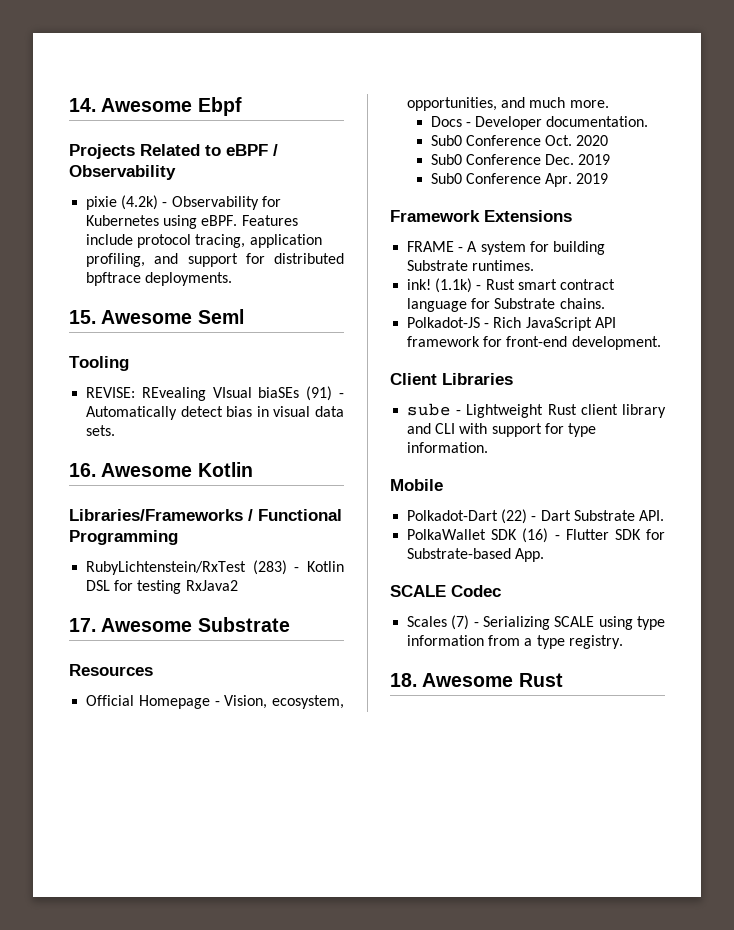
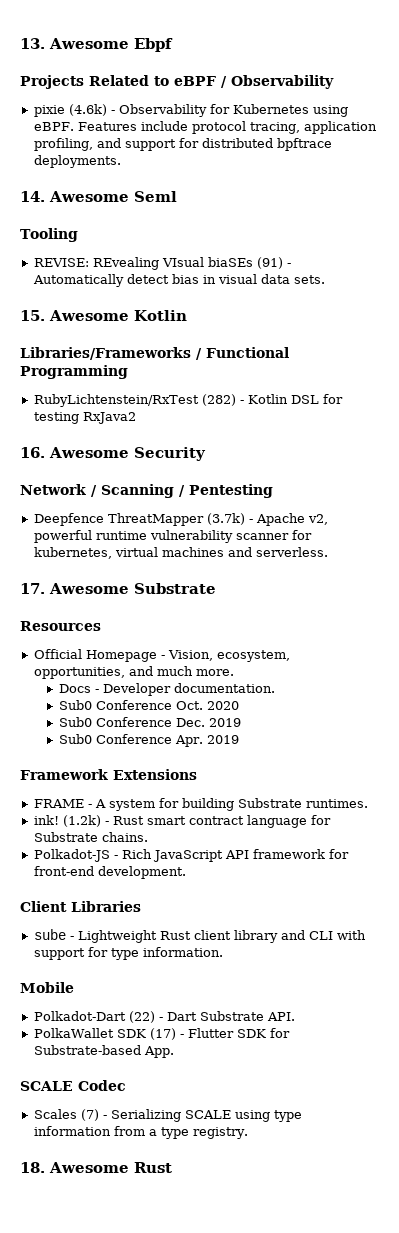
[69,98,96,112] 14. -> [20,38,45,49] 13.
[121,195,159,210] (4.2k) -> [68,104,107,116] (4.6k)
[69,310,96,324] 15. -> [20,191,45,202] 14.
[69,463,96,477] 16. -> [20,310,45,321] 15.
[252,560,287,575] (283) -> [201,394,236,406] (282)
(238, 585) none -> [20,447,206,461] [20,484,273,498] [33,513,328,526] [33,530,312,543] [33,547,328,559] // 16. Awesome Security // Network / Scanning / Pentesting // Deepfence ThreatMapper (3.7k) - Apache v2, powerful runtime vulnerability scanner for kubernetes, virtual machines and serverless.
[435,278,473,293] (1.1k) -> [62,815,101,827] (1.2k)
[522,528,549,543] (16) -> [149,1028,176,1040] (17)

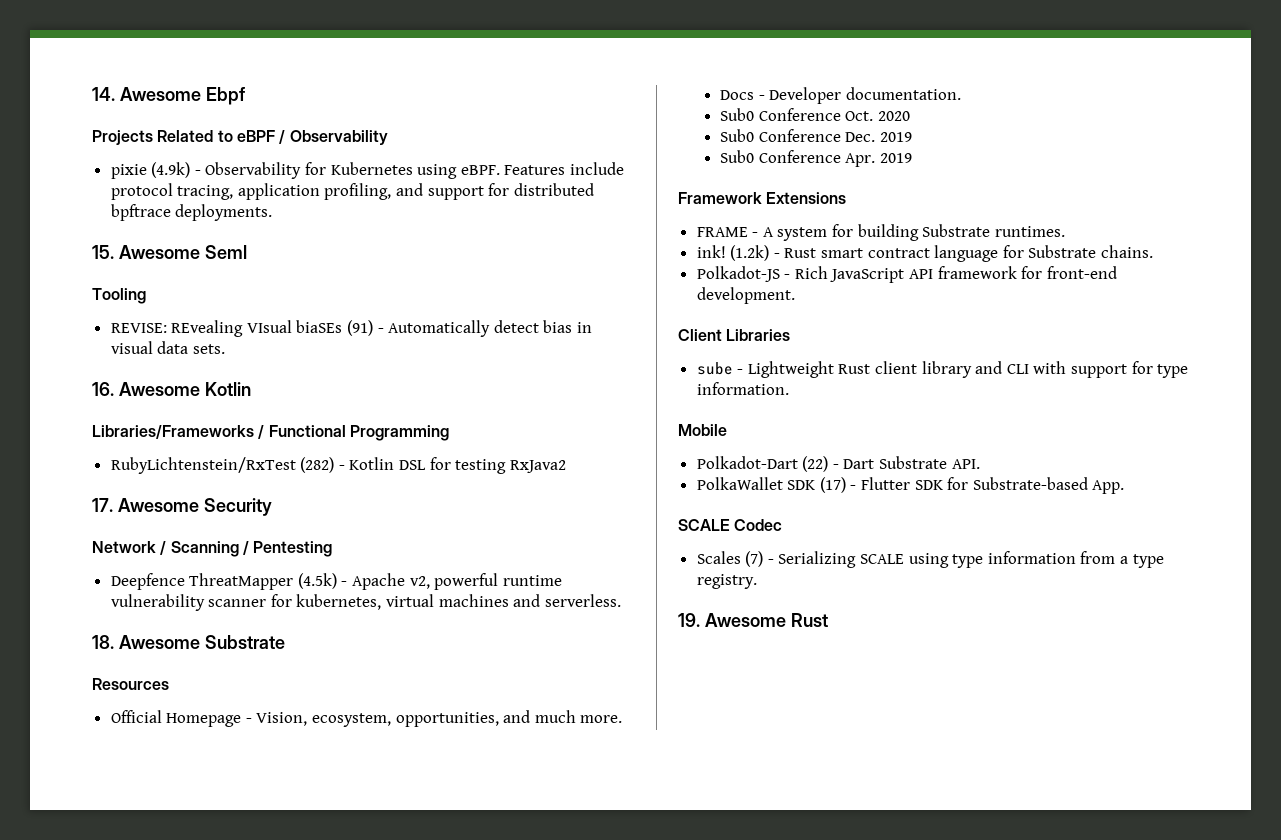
[20,38,45,49] 13. -> [92,87,115,101] 14.
[68,104,107,116] (4.6k) -> [151,162,191,178] (4.9k)
[20,191,45,202] 14. -> [92,245,114,259] 15.
[20,310,45,321] 15. -> [92,382,114,396] 16.
[20,447,45,458] 16. -> [92,498,113,512] 17.
[206,513,245,525] (3.7k) -> [297,573,337,589] (4.5k)
[20,583,45,594] 17. -> [92,635,114,649] 18.
[20,1162,45,1173] 18. -> [678,613,700,627] 19.

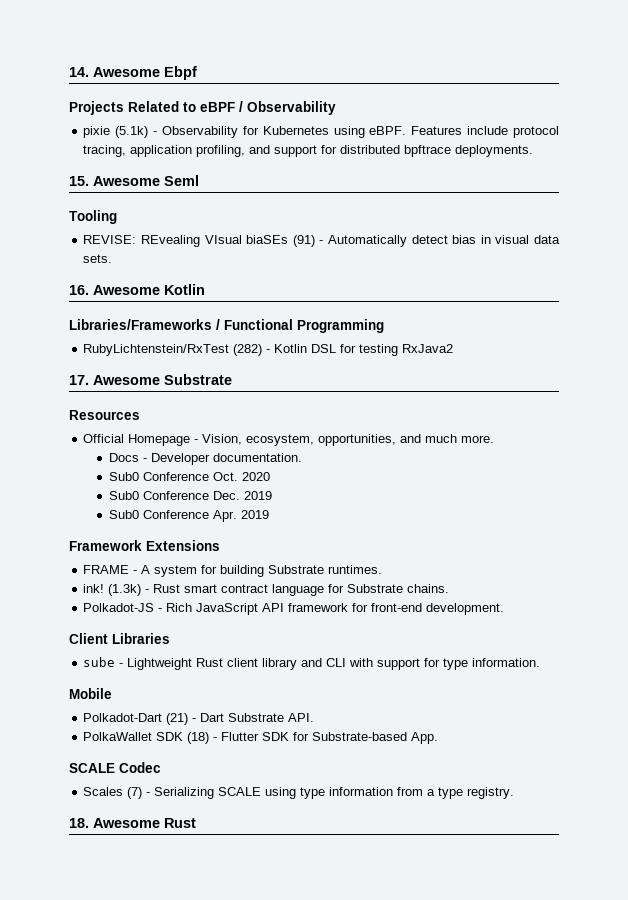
[151,162,191,178] (4.9k) -> [115,126,149,138] (5.1k)
[203,498,272,516] [92,541,333,557] [110,573,562,590] [110,594,621,611] [92,635,200,649] Security // Network / Scanning / Pentesting // Deepfence ThreatMapper (4.5k) - Apache v2, powerful runtime vulnerability scanner for kubernetes, virtual machines and serverless. // 18. Awesome -> (160, 380) none
[730,245,770,261] (1.2k) -> [108,584,142,596] (1.3k)
[802,456,829,472] (22) -> [166,713,189,725] (21)
[819,477,846,493] (17) -> [187,732,210,744] (18)
[678,613,700,627] 19. -> [69,818,89,828] 18.

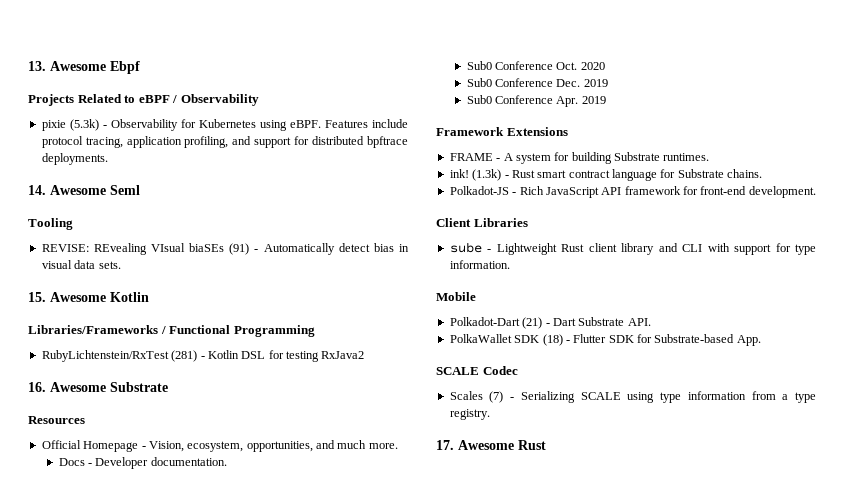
[69,67,89,77] 14. -> [28,61,46,71] 13.
[115,126,149,138] (5.1k) -> [69,119,99,131] (5.3k)
[69,176,89,186] 15. -> [28,185,46,195] 14.
[69,285,89,295] 16. -> [28,292,46,302] 15.
[233,344,263,356] (282) -> [171,350,198,362] (281)
[69,375,89,385] 17. -> [28,382,46,392] 16.
[69,818,89,828] 18. -> [436,440,454,450] 17.

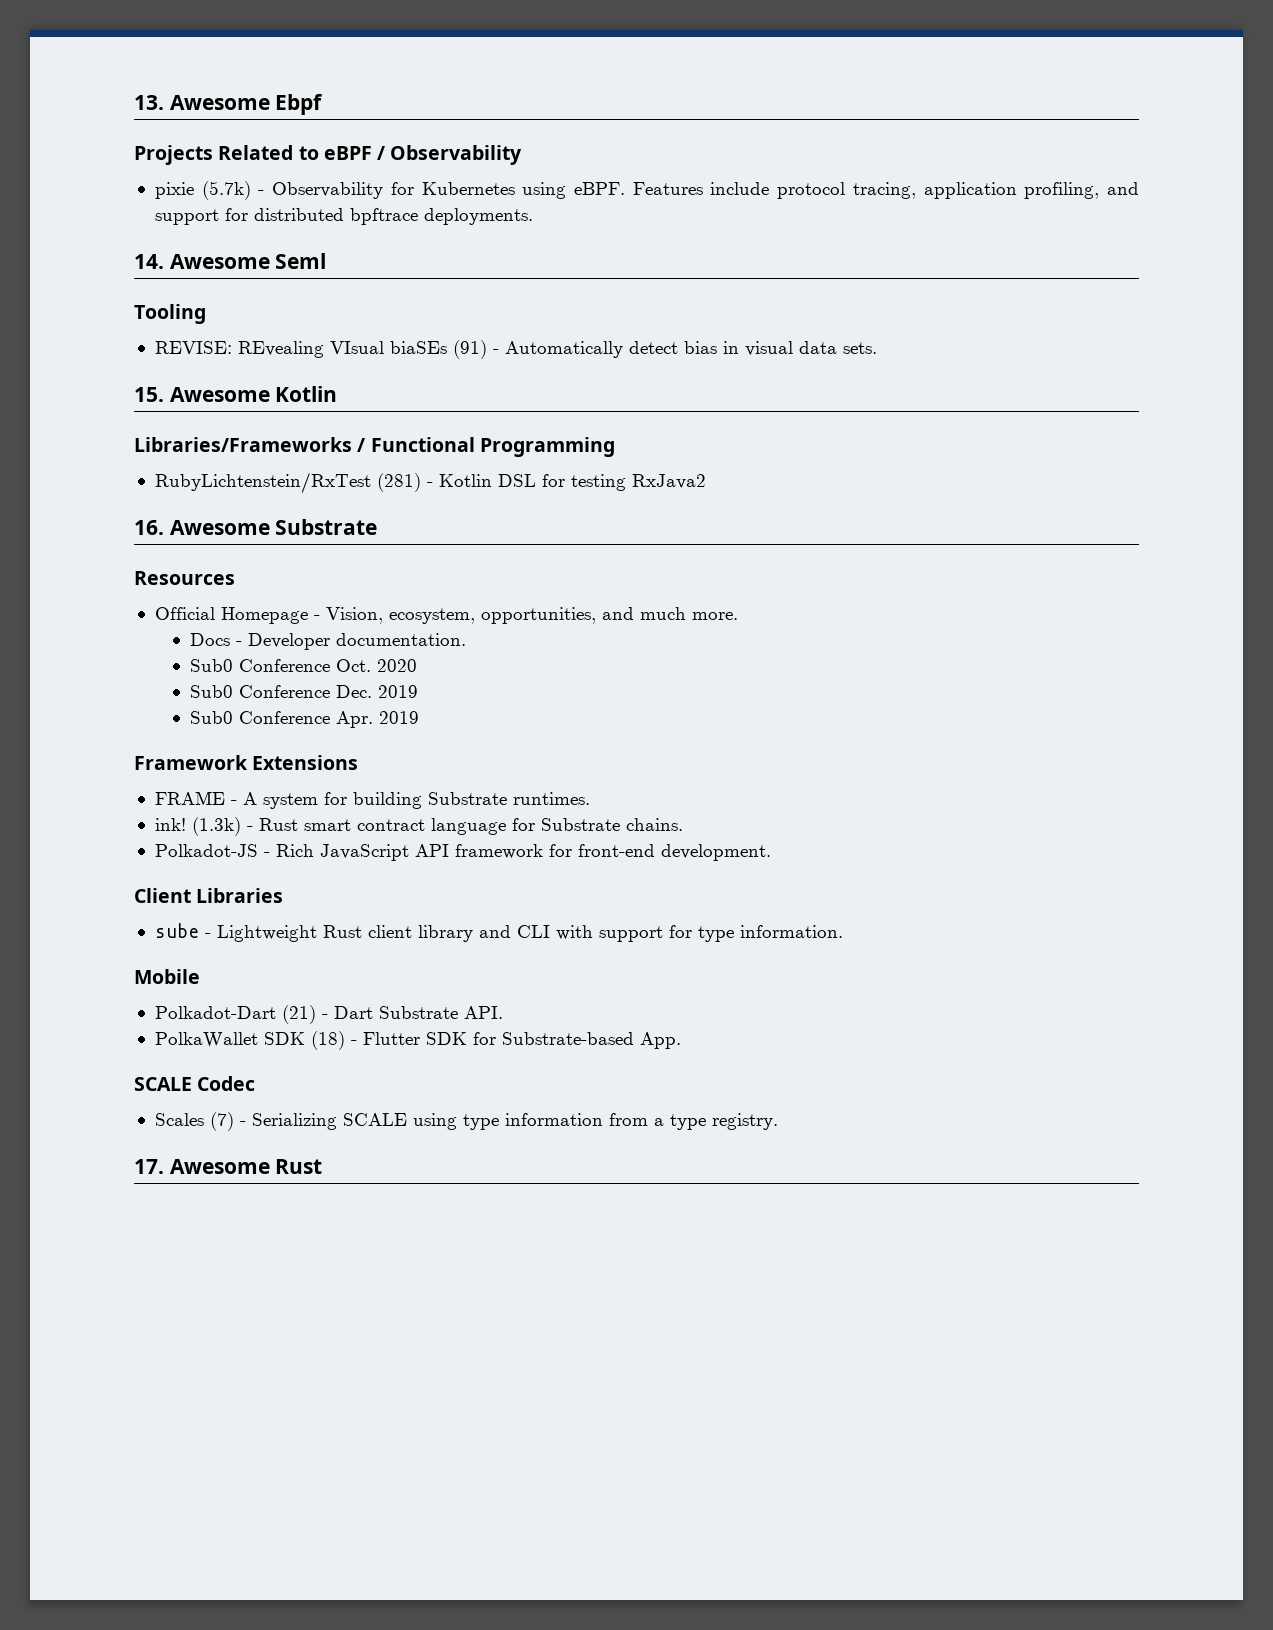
[69,119,99,131] (5.3k) -> [201,181,251,200] (5.7k)

